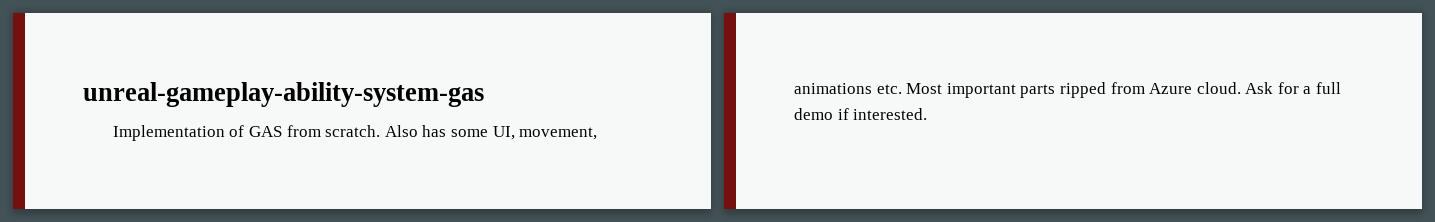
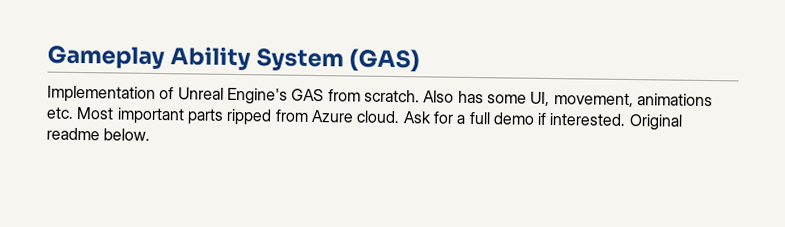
[83,82,484,107] unreal-gameplay-ability-system-gas -> [47,45,421,73] Gameplay Ability System (GAS)
(245, 131) none -> [177,87,288,105] Unreal Engine's
(928, 114) none -> [628,114,683,131] [46,127,151,141] Original readme below.

